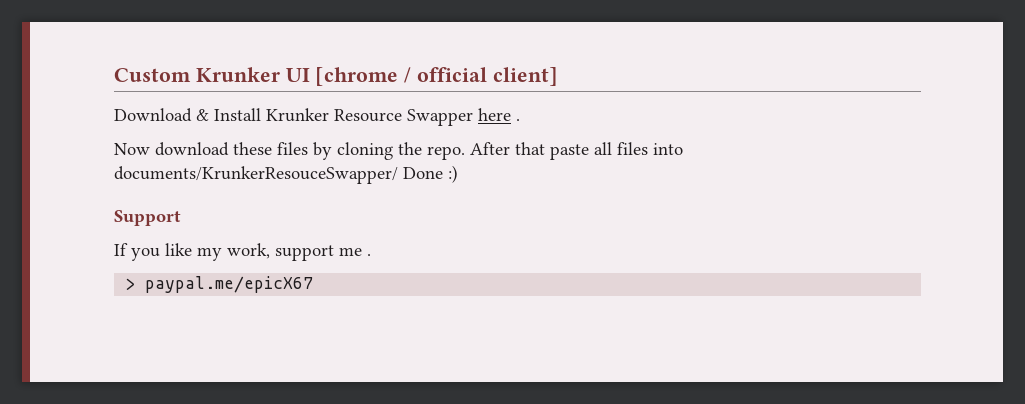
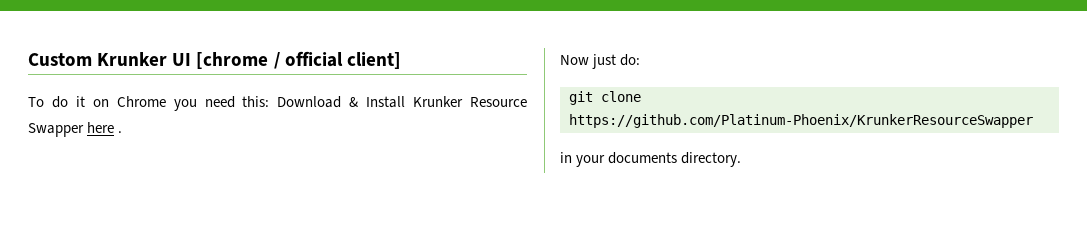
(558, 76) none -> [28,96,270,111] To do it on Chrome you need this:
[155,142,683,160] [114,165,458,184] [114,210,181,226] [114,243,371,261] [125,276,314,293] download these files by cloning the repo. After that paste all files into documents/KrunkerResouceSwapper/ Done :) // Support // If you like my work, support me . // > paypal.me/epicX67 -> [592,54,641,69] [569,91,641,105] [569,114,1033,128] [560,152,742,167] just do: // git clone https://github.com/Platinum-Phoenix/KrunkerResourceSwapper // in your documents directory.

